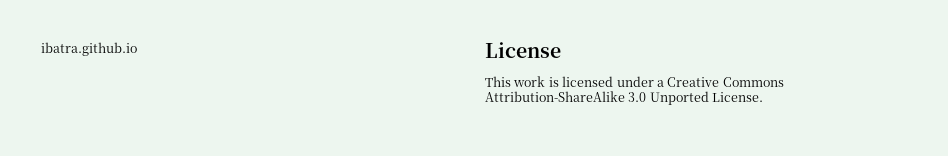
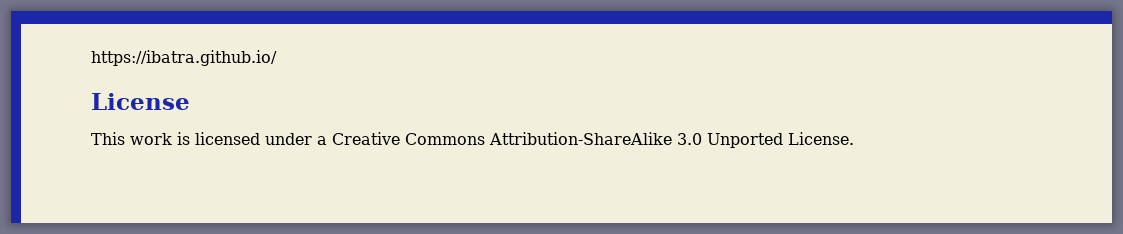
[41,42,137,56] ibatra.github.io -> [91,50,277,66] https://ibatra.github.io/

